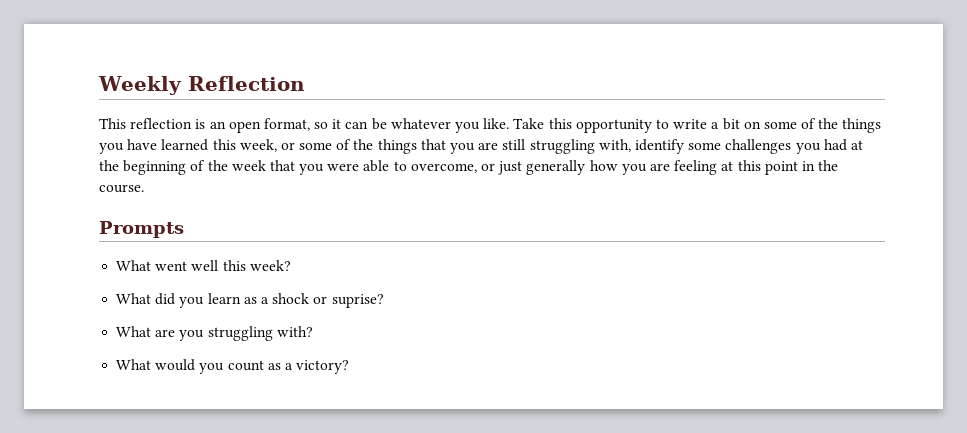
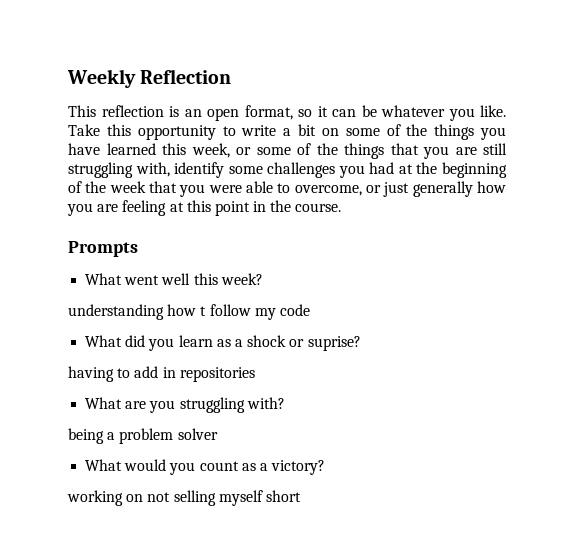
(291, 265) none -> [68,304,310,320] // understanding how t follow my code
(384, 301) none -> [68,366,255,382] // having to add in repositories
(313, 331) none -> [68,428,218,444] // being a problem solver
(350, 367) none -> [67,490,301,506] // working on not selling myself short

